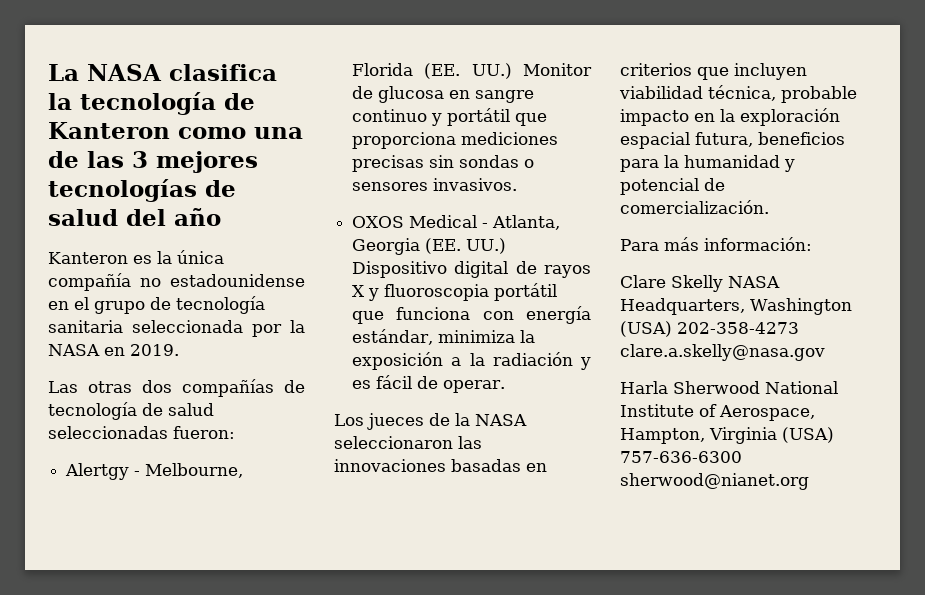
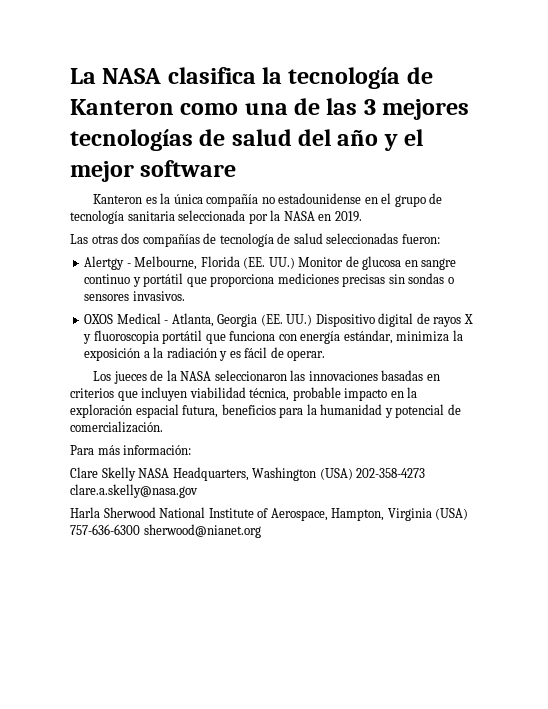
(221, 217) none -> [383,129,424,151] [70,160,237,182] y el mejor software

